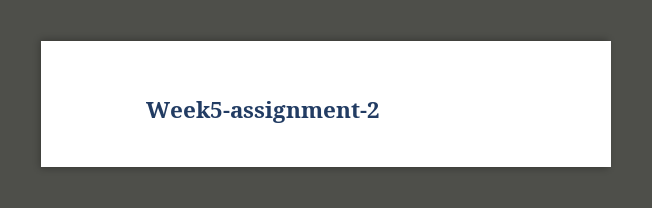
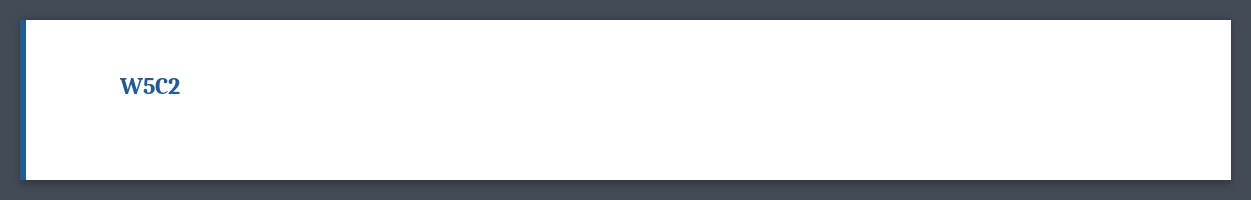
[146,101,380,123] Week5-assignment-2 -> [119,78,180,94] W5C2

